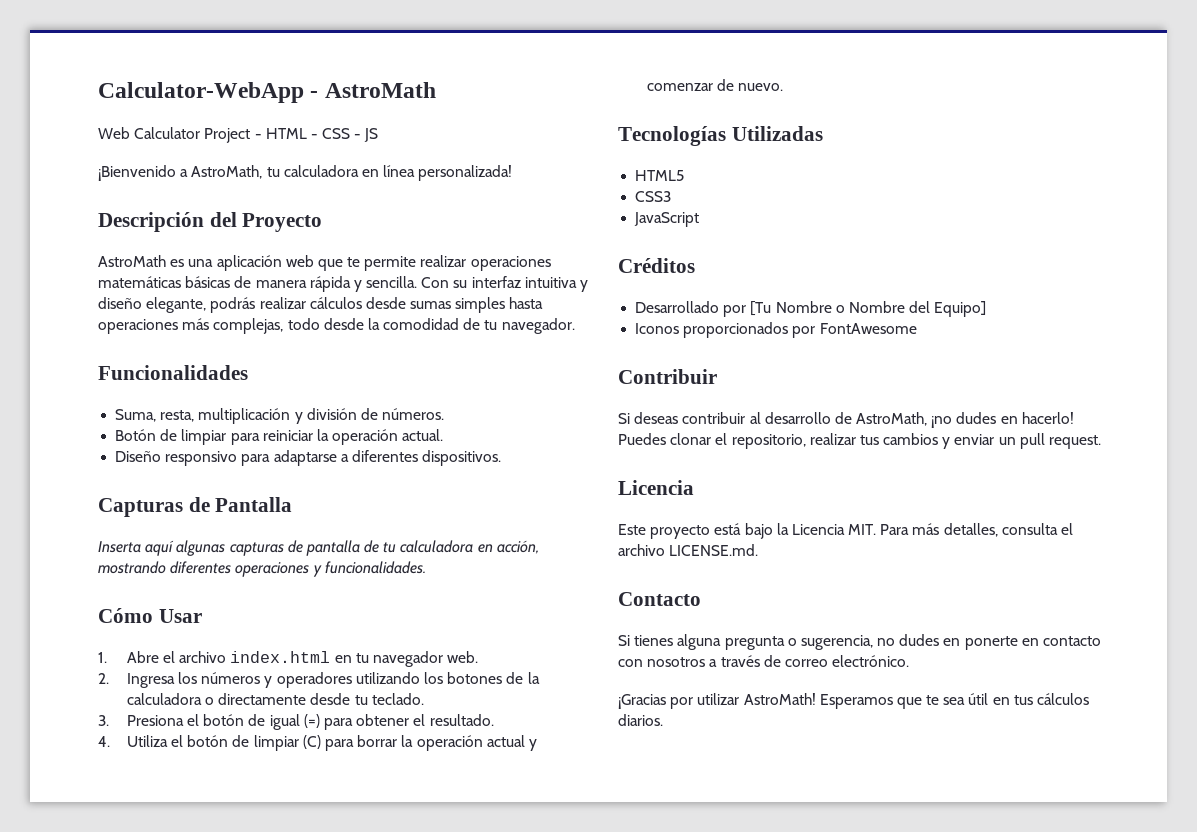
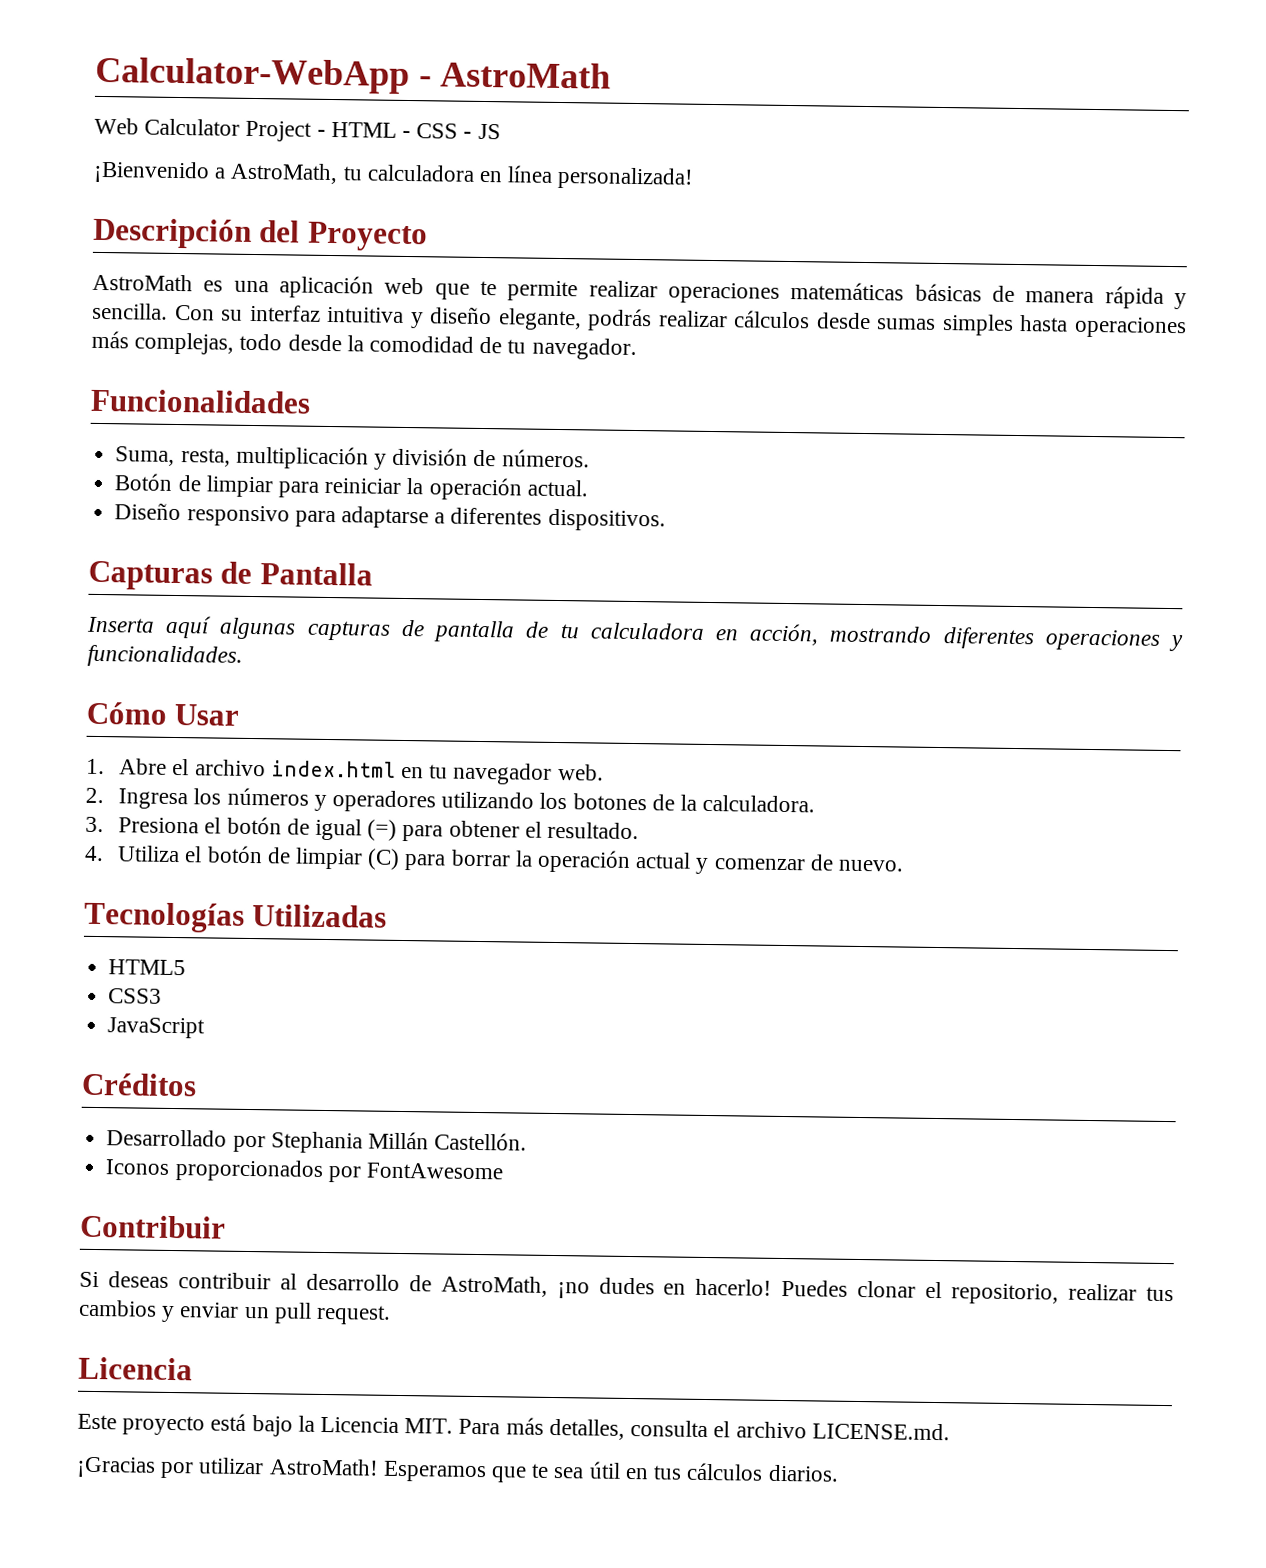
[126,693,424,705] calculadora o directamente desde tu teclado. -> [702,794,816,813] calculadora.
[750,301,987,317] [Tu Nombre o Nombre del Equipo] -> [270,1131,528,1154] Stephania Millán Castellón.
[618,592,701,606] [618,634,1102,650] [618,655,910,667] // Contacto // Si tienes alguna pregunta o sugerencia, no dudes en ponerte en contacto con nosotros a través de correo electrónico. -> (950, 1431) none

